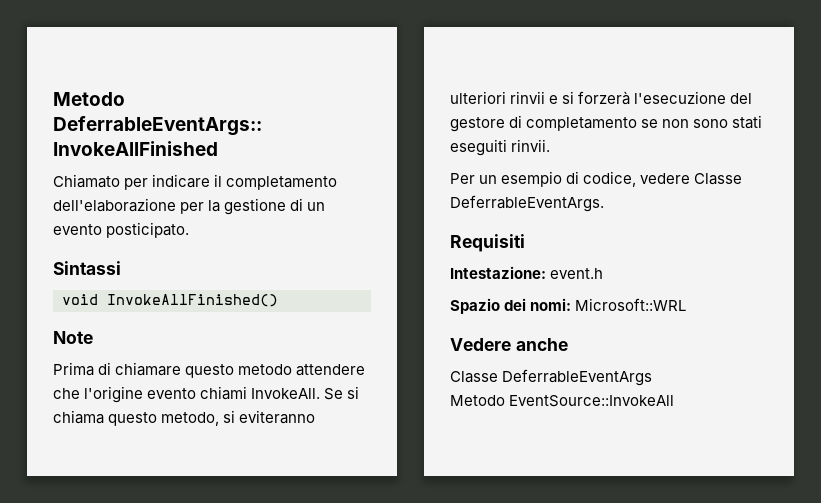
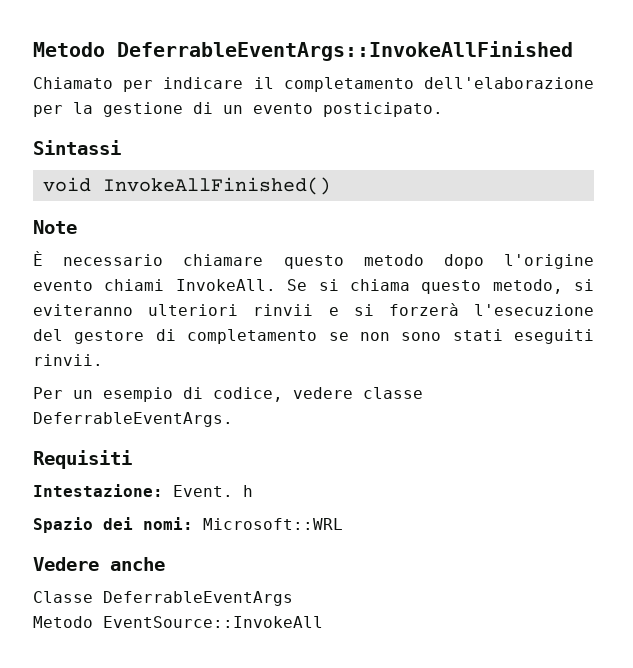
[53,362,112,376] Prima di -> [33,251,164,266] È necessario
[296,364,366,376] [53,388,80,399] attendere che -> [443,254,484,269] dopo
[694,173,743,185] Classe -> [363,387,423,399] classe
[550,268,604,279] event.h -> [173,485,253,497] Event. h

